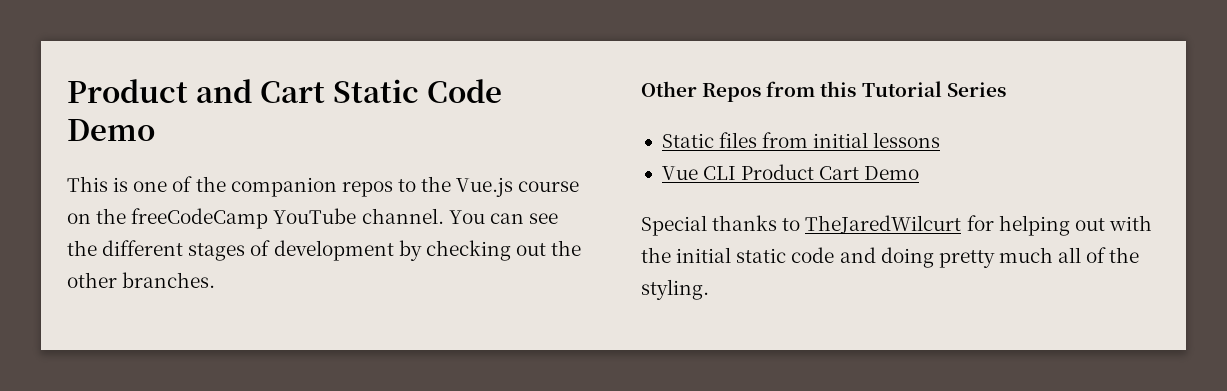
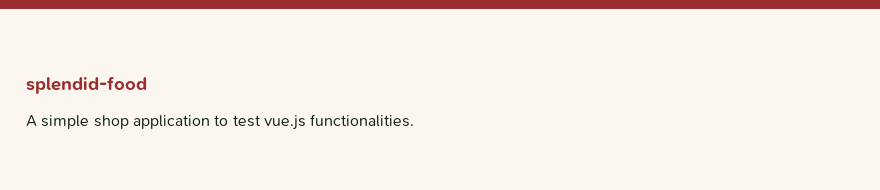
[67,79,502,103] [67,119,155,141] [67,176,580,197] [67,208,558,229] [67,240,582,261] [67,272,216,288] [641,81,1006,102] [661,132,941,148] [661,164,920,180] [641,215,1152,236] [641,247,1140,268] [641,279,709,300] Product and Cart Static Code Demo // This is one of the companion repos to the Vue.js course on the freeCodeCamp YouTube channel. You can see the different stages of development by checking out the other branches. // Other Repos from this Tutorial Series // Static files from initial lessons // Vue CLI Product Cart Demo // Special thanks to TheJaredWilcurt for helping out with the initial static code and doing pretty much all of the styling. -> [26,76,147,94] [26,114,415,130] splendid-food // A simple shop application to test vue.js functionalities.

